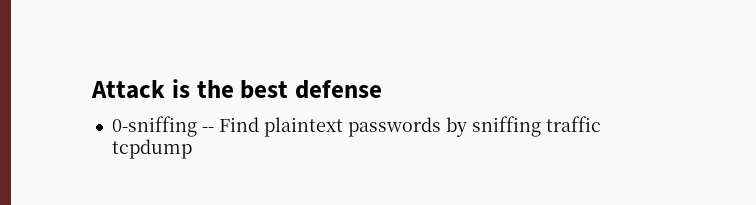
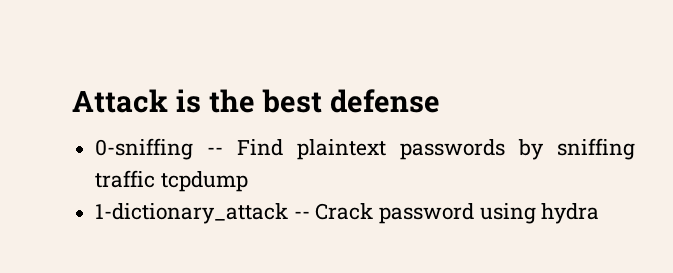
(192, 149) none -> [95,203,600,224] // 1-dictionary_attack -- Crack password using hydra

